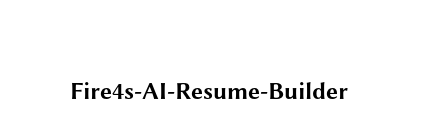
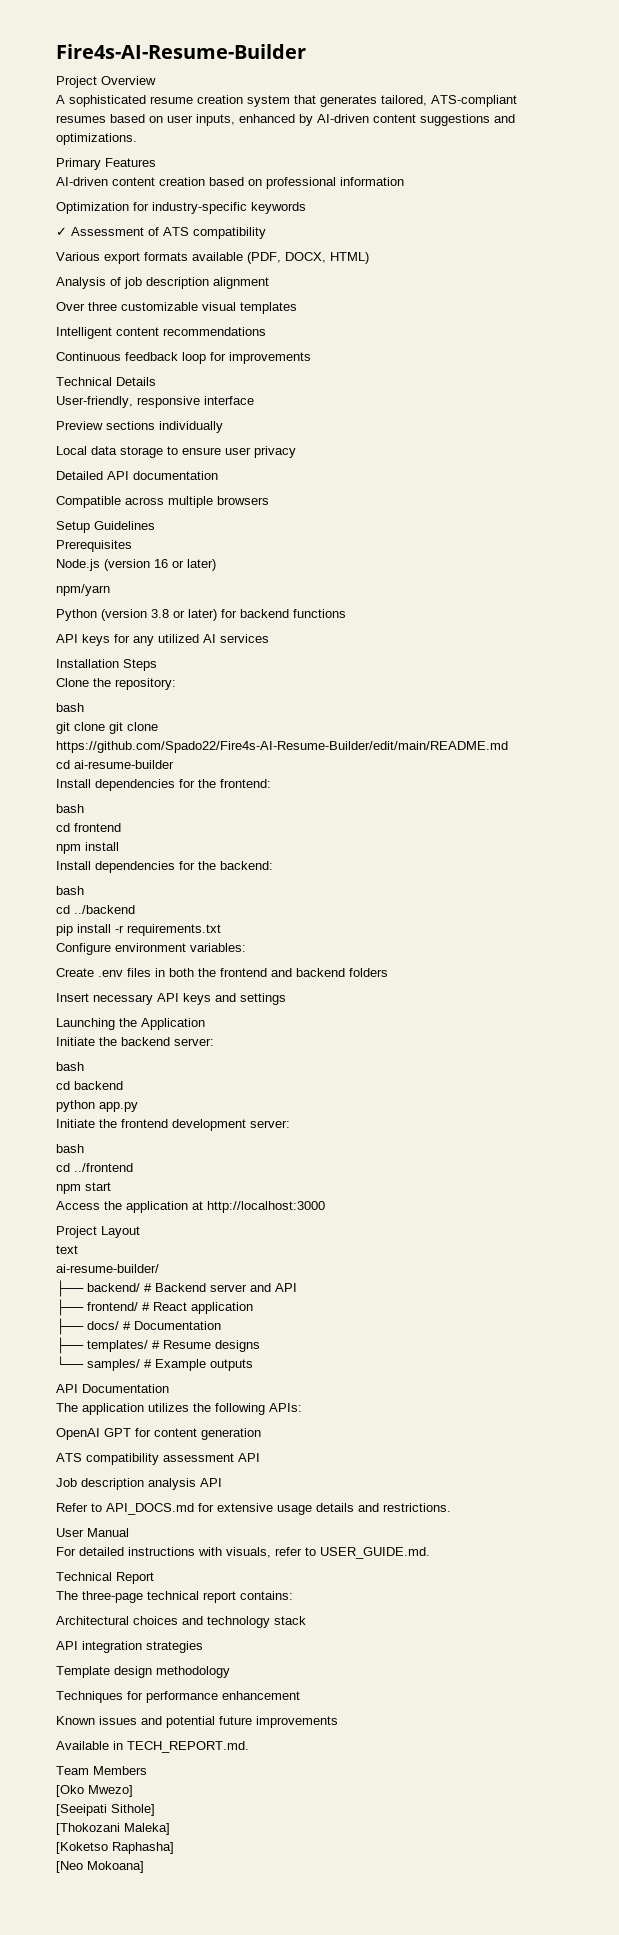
(348, 90) none -> [56,76,156,88] [56,95,517,107] [56,114,515,126] [56,133,137,145] [56,158,156,170] [56,177,404,189] [56,202,306,214] [56,227,266,239] [56,252,369,264] [56,277,269,289] [56,302,297,314] [56,327,266,339] [56,352,311,364] [56,377,156,386] [56,396,254,408] [56,421,223,433] [56,446,296,458] [56,471,218,480] [56,496,269,508] [56,521,155,533] [56,540,132,552] [56,559,216,571] [56,584,110,596] [56,609,346,621] [56,634,269,646] [56,659,157,671] [56,678,176,690] [56,703,84,712] [56,722,158,734] [56,741,508,753] [56,760,174,769] [56,779,271,791] [56,804,84,813] [56,823,121,832] [56,842,119,854] [56,861,273,873] [56,886,84,895] [56,905,135,914] [56,924,221,936] [56,943,246,955] [56,968,388,977] [56,993,286,1005] [56,1018,205,1030] [56,1037,214,1046] [56,1062,84,1071] [56,1081,123,1090] [56,1100,138,1112] [56,1119,290,1131] [56,1144,84,1153] [56,1163,133,1172] [56,1182,111,1194] [56,1201,325,1213] [56,1226,140,1238] [56,1245,78,1254] [56,1264,159,1273] [56,1280,297,1297] [56,1299,253,1316] [56,1318,221,1335] [56,1337,260,1354] [56,1356,253,1371] [56,1384,169,1393] [56,1403,302,1415] [56,1428,261,1440] [56,1453,260,1465] [56,1478,222,1490] [56,1503,451,1515] [56,1528,129,1537] [56,1547,430,1559] [56,1572,154,1584] [56,1591,293,1603] [56,1616,306,1628] [56,1641,203,1653] [56,1666,230,1678] [56,1691,300,1703] [56,1716,338,1728] [56,1741,249,1753] [56,1766,147,1775] [56,1785,133,1797] [56,1804,155,1816] [56,1823,170,1835] [56,1842,174,1854] [56,1861,144,1873] // Project Overview // A sophisticated resume creation system that generates tailored, ATS-compliant resumes based on user inputs, enhanced by AI-driven content suggestions and optimizations. // Primary Features // AI-driven content creation based on professional information // Optimization for industry-specific keywords // ✓ Assessment of ATS compatibility // Various export formats available (PDF, DOCX, HTML) // Analysis of job description alignment // Over three customizable visual templates // Intelligent content recommendations // Continuous feedback loop for improvements // Technical Details // User-friendly, responsive interface // Preview sections individually // Local data storage to ensure user privacy // Detailed API documentation // Compatible across multiple browsers // Setup Guidelines // Prerequisites // Node.js (version 16 or later) // npm/yarn // Python (version 3.8 or later) for backend functions // API keys for any utilized AI services // Installation Steps // Clone the repository: // bash // git clone git clone https://github.com/Spado22/Fire4s-AI-Resume-Builder/edit/main/README.md // cd ai-resume-builder // Install dependencies for the frontend: // bash // cd frontend // npm install // Install dependencies for the backend: // bash // cd ../backend // pip install -r requirements.txt // Configure environment variables: // Create .env files in both the frontend and backend folders // Insert necessary API keys and settings // Launching the Application // Initiate the backend server: // bash // cd backend // python app.py // Initiate the frontend development server: // bash // cd ../frontend // npm start // Access the application at http://localhost:3000 // Project Layout // text // ai-resume-builder/ // ├── backend/ # Backend server and API // ├── frontend/ # React application // ├── docs/ # Documentation // ├── templates/ # Resume designs // └── samples/ # Example outputs // API Documentation // The application utilizes the following APIs: // OpenAI GPT for content generation // ATS compatibility assessment API // Job description analysis API // Refer to API_DOCS.md for extensive usage details and restrictions. // User Manual // For detailed instructions with visuals, refer to USER_GUIDE.md. // Technical Report // The three-page technical report contains: // Architectural choices and technology stack // API integration strategies // Template design methodology // Techniques for performance enhancement // Known issues and potential future improvements // Available in TECH_REPORT.md. // Team Members // [Oko Mwezo] // [Seeipati Sithole] // [Thokozani Maleka] // [Koketso Raphasha] // [Neo Mokoana]

